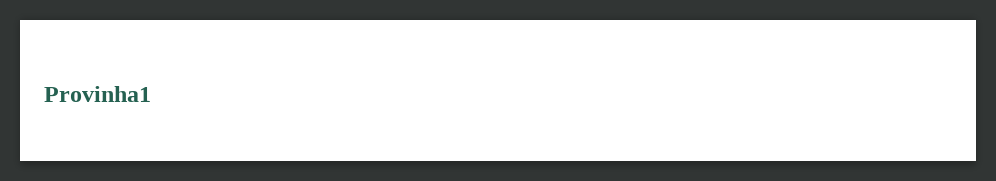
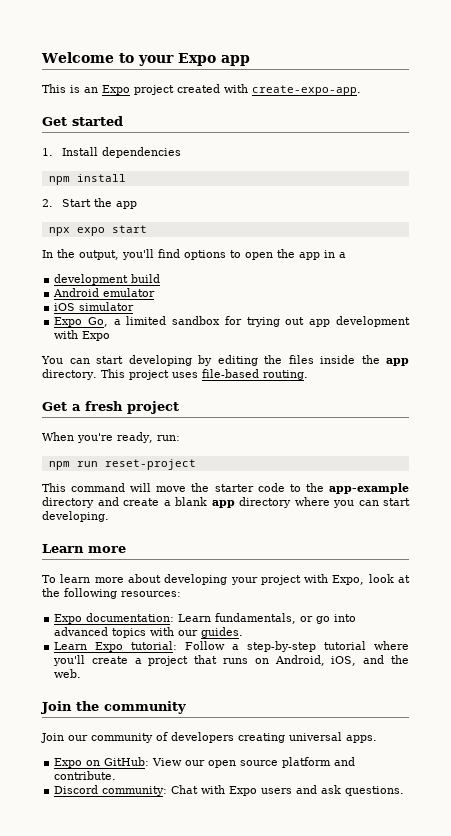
[44,86,151,102] Provinha1 -> [41,52,250,66] [42,84,361,96] [42,116,123,126] [42,147,181,158] [48,174,126,185] [42,198,137,209] [48,225,147,236] [42,249,346,260] [54,274,161,285] [53,288,156,297] [54,302,135,311] [54,316,410,327] [54,330,111,341] [41,355,409,366] [42,369,308,380] [42,401,179,414] [42,432,180,443] [48,459,196,470] [42,483,409,494] [42,497,410,508] [42,511,109,522] [42,544,126,553] [42,574,411,585] [42,588,181,599] [54,613,357,624] [54,627,244,638] [54,641,409,652] [53,655,409,666] [54,669,82,678] [41,701,186,714] [41,732,377,743] [54,757,356,768] [54,771,117,780] [54,785,405,796] Welcome to your Expo app // This is an Expo project created with create-expo-app. // Get started // 1. Install dependencies // npm install // 2. Start the app // npx expo start // In the output, you'll find options to open the app in a // development build // Android emulator // iOS simulator // Expo Go, a limited sandbox for trying out app development with Expo // You can start developing by editing the files inside the app directory. This project uses file-based routing. // Get a fresh project // When you're ready, run: // npm run reset-project // This command will move the starter code to the app-example directory and create a blank app directory where you can start developing. // Learn more // To learn more about developing your project with Expo, look at the following resources: // Expo documentation: Learn fundamentals, or go into advanced topics with our guides. // Learn Expo tutorial: Follow a step-by-step tutorial where you'll create a project that runs on Android, iOS, and the web. // Join the community // Join our community of developers creating universal apps. // Expo on GitHub: View our open source platform and contribute. // Discord community: Chat with Expo users and ask questions.

